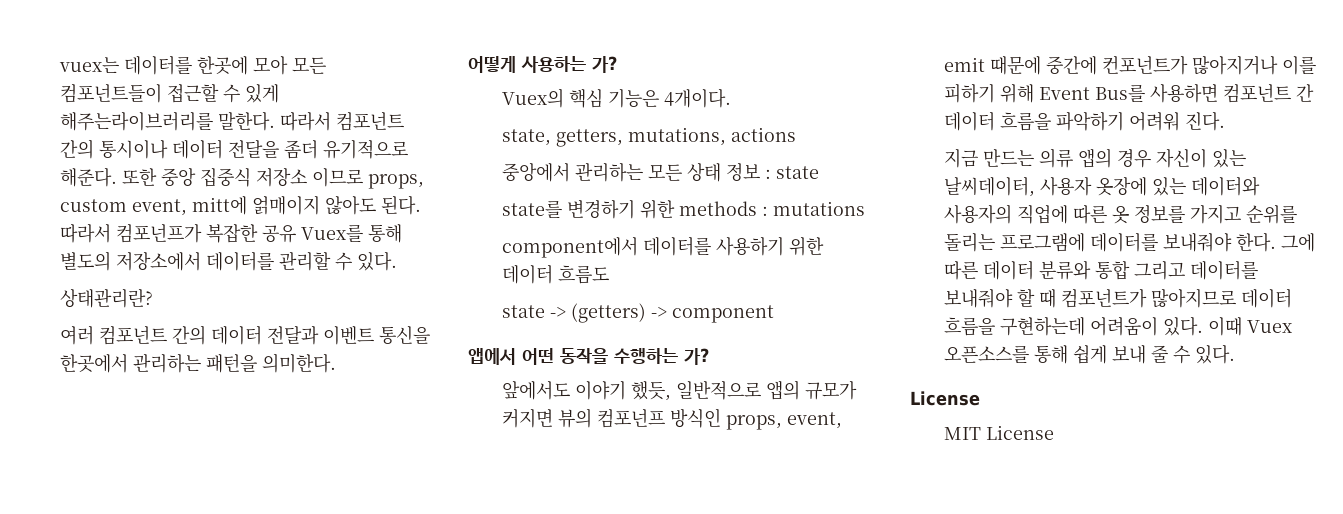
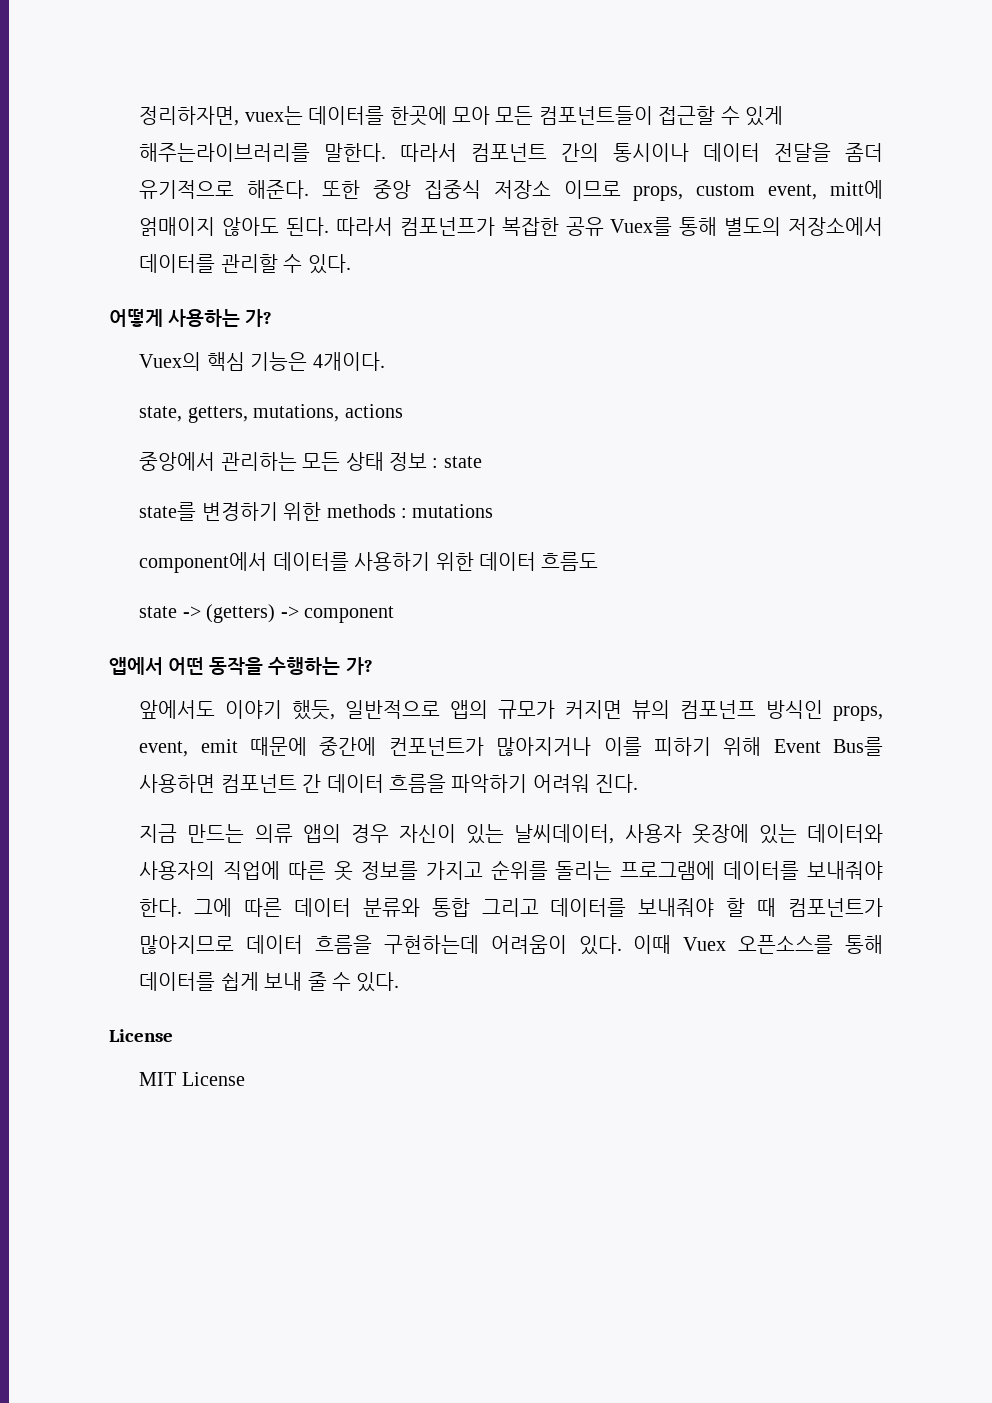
(59, 65) none -> [139,106,240,126] 정리하자면,
[60,289,154,308] [60,325,431,345] [60,353,337,373] // 상태관리란? // 여러 컴포넌트 간의 데이터 전달과 이벤트 통신을 한곳에서 관리하는 패턴을 의미한다. -> (351, 264) none
(1069, 354) none -> [139,972,216,991] 데이터를

